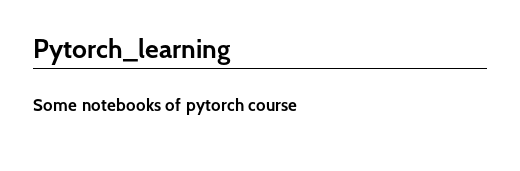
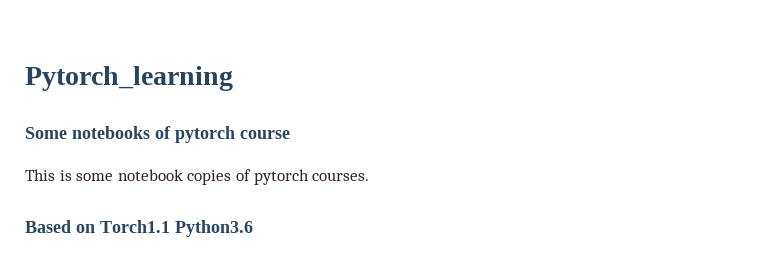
(298, 106) none -> [25,169,370,185] [25,220,253,237] // This is some notebook copies of pytorch courses. // Based on Torch1.1 Python3.6

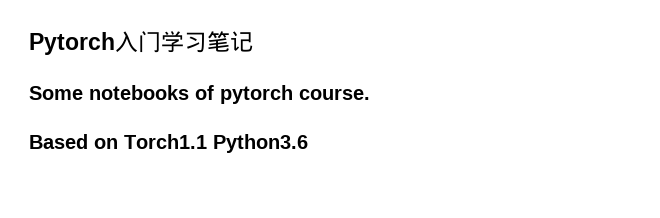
[25,66,233,91] Pytorch_learning -> [29,31,253,55] Pytorch入门学习笔记
[240,130,290,139] [25,169,370,185] course // This is some notebook copies of pytorch courses. -> [299,88,370,100] course.

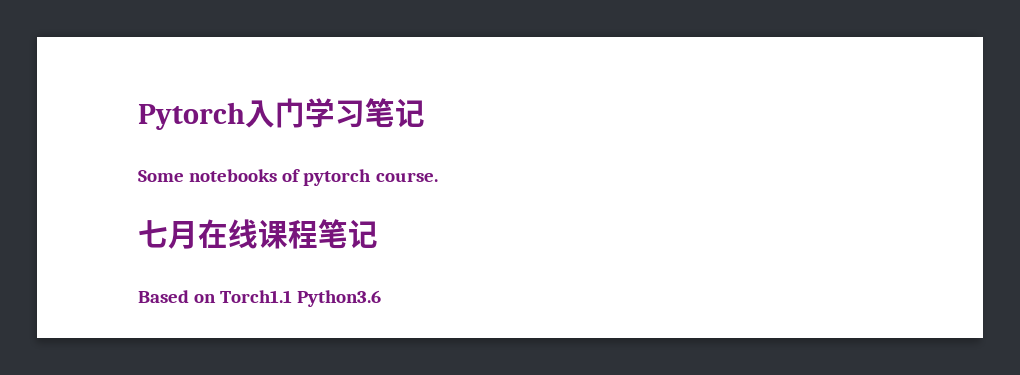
(370, 94) none -> [138,219,378,249] // 七月在线课程笔记

